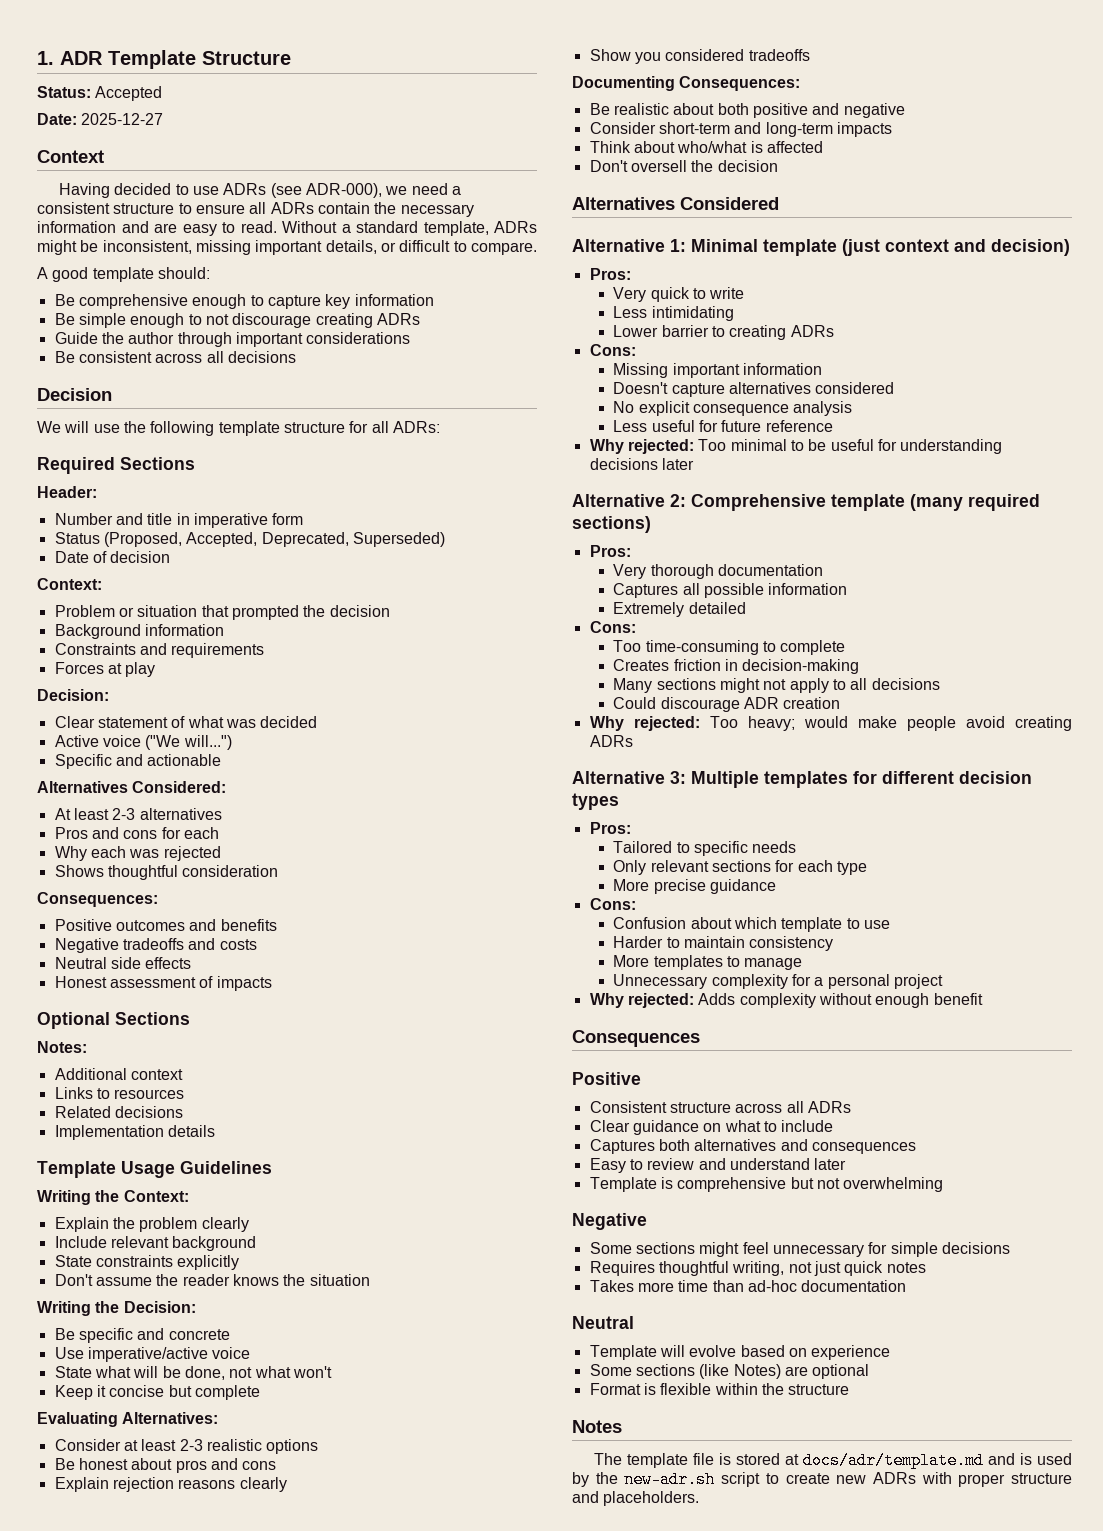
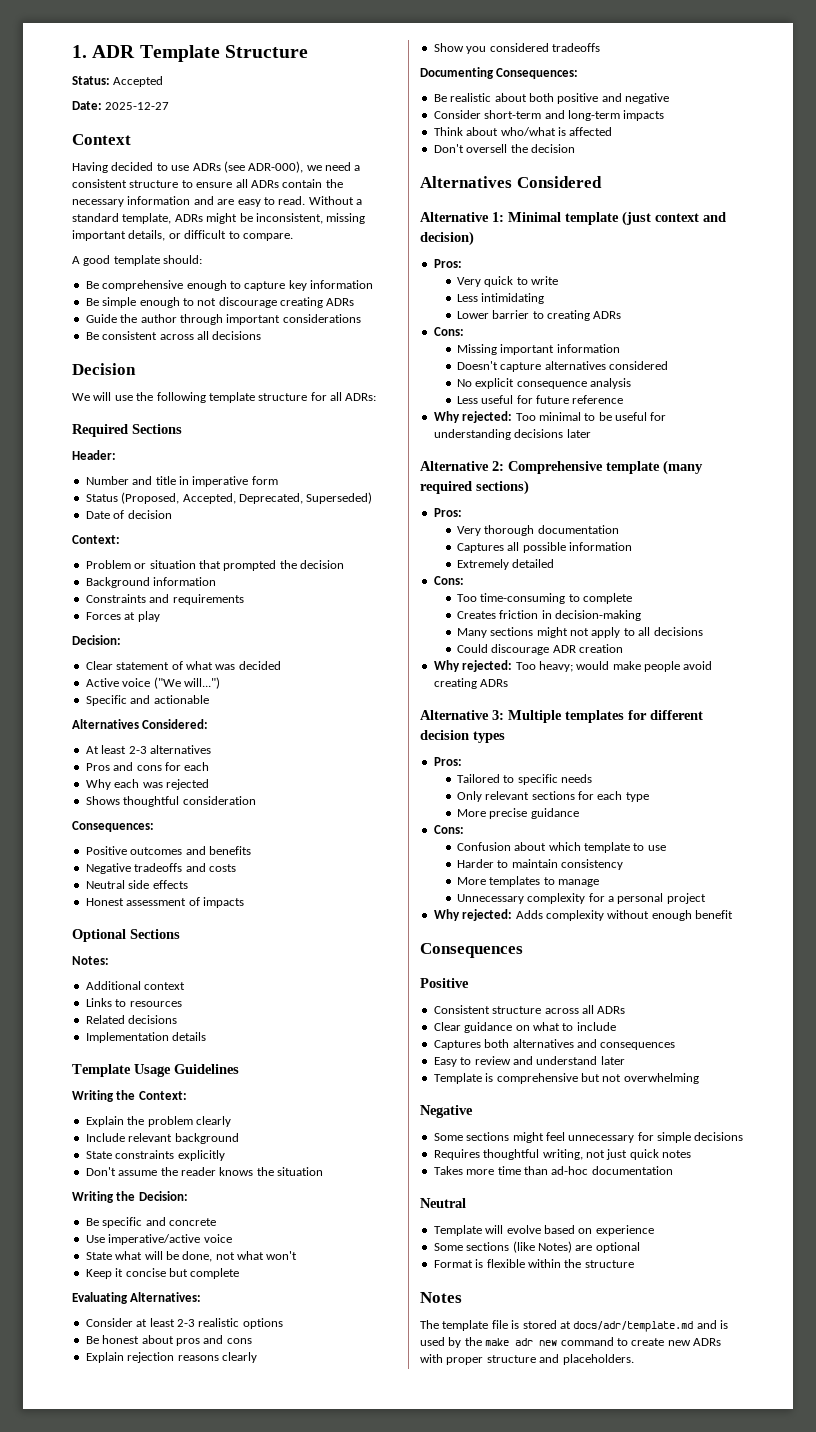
[624,1471,761,1488] new-adr.sh script -> [485,1337,614,1346] make adr new command

